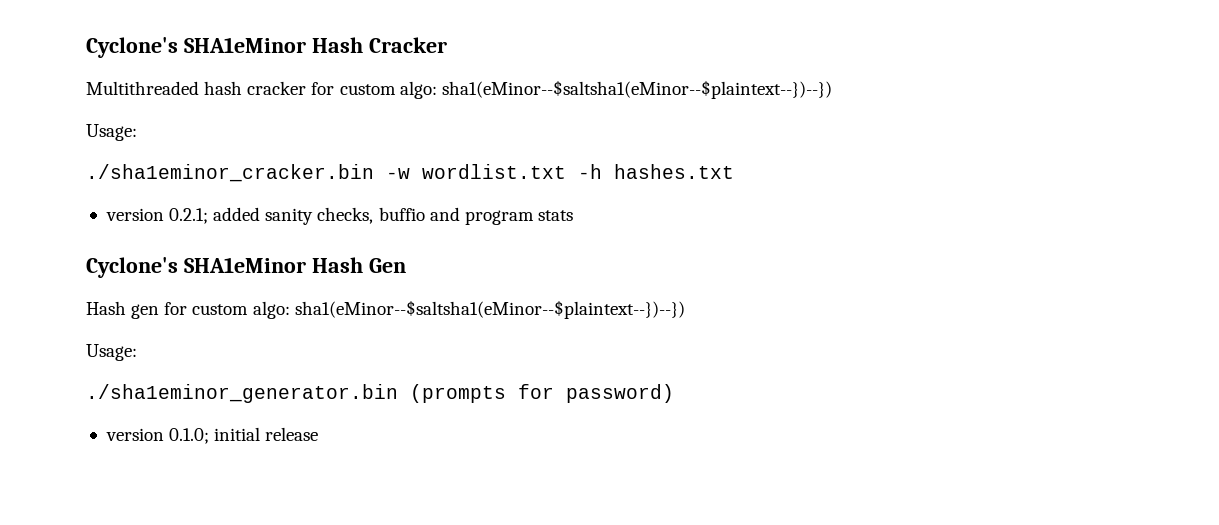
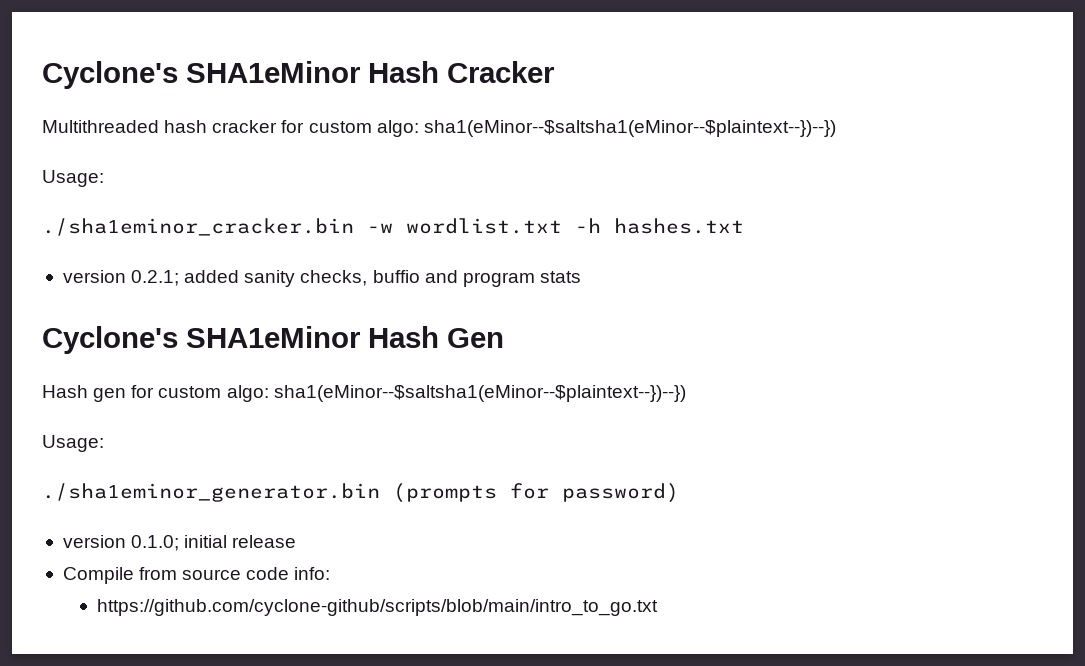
(319, 434) none -> [62,567,331,584] [96,599,658,616] // Compile from source code info: // https://github.com/cyclone-github/scripts/blob/main/intro_to_go.txt

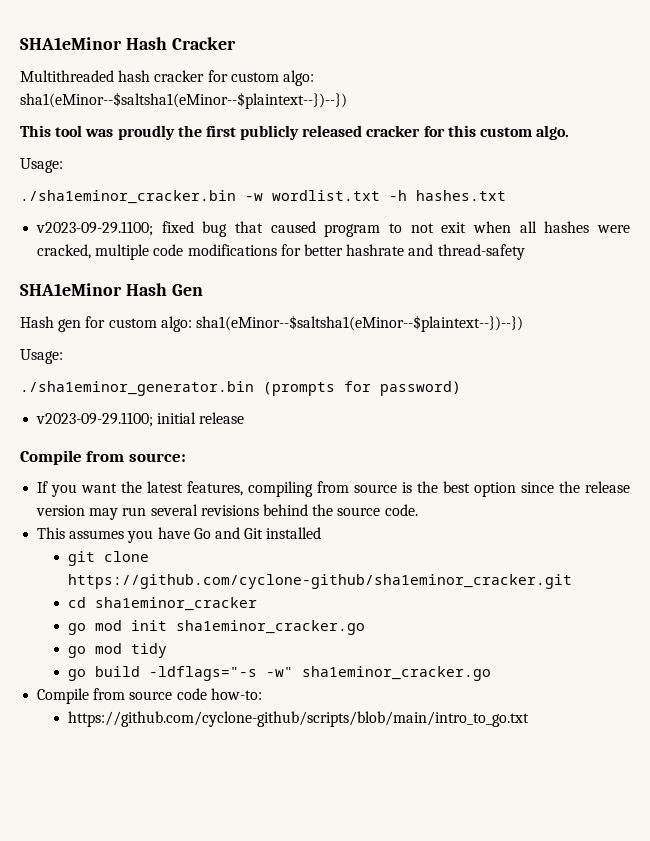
[42,61,178,89] Cyclone's -> (20, 43) none
(836, 128) none -> [20,125,570,140] // This tool was proudly the first publicly released cracker for this custom algo.
[62,270,581,287] [42,326,178,354] version 0.2.1; added sanity checks, buffio and program stats // Cyclone's -> [36,221,631,237] [37,244,525,260] v2023-09-29.1100; fixed bug that caused program to not exit when all hashes were cracked, multiple code modifications for better hashrate and thread-safety //
[62,535,180,551] version 0.1.0; -> [36,412,154,427] v2023-09-29.1100;
(297, 541) none -> [20,450,186,465] [37,481,630,497] [36,504,418,520] [37,527,322,543] [67,551,149,566] [67,574,572,589] [67,597,257,611] [67,620,365,635] [67,643,167,658] [67,666,491,681] // Compile from source: // If you want the latest features, compiling from source is the best option since the release version may run several revisions behind the source code. // This assumes you have Go and Git installed // git clone https://github.com/cyclone-github/sha1eminor_cracker.git // cd sha1eminor_cracker // go mod init sha1eminor_cracker.go // go mod tidy // go build -ldflags="-s -w" sha1eminor_cracker.go
[294,567,331,580] info: -> [210,688,262,700] how-to:

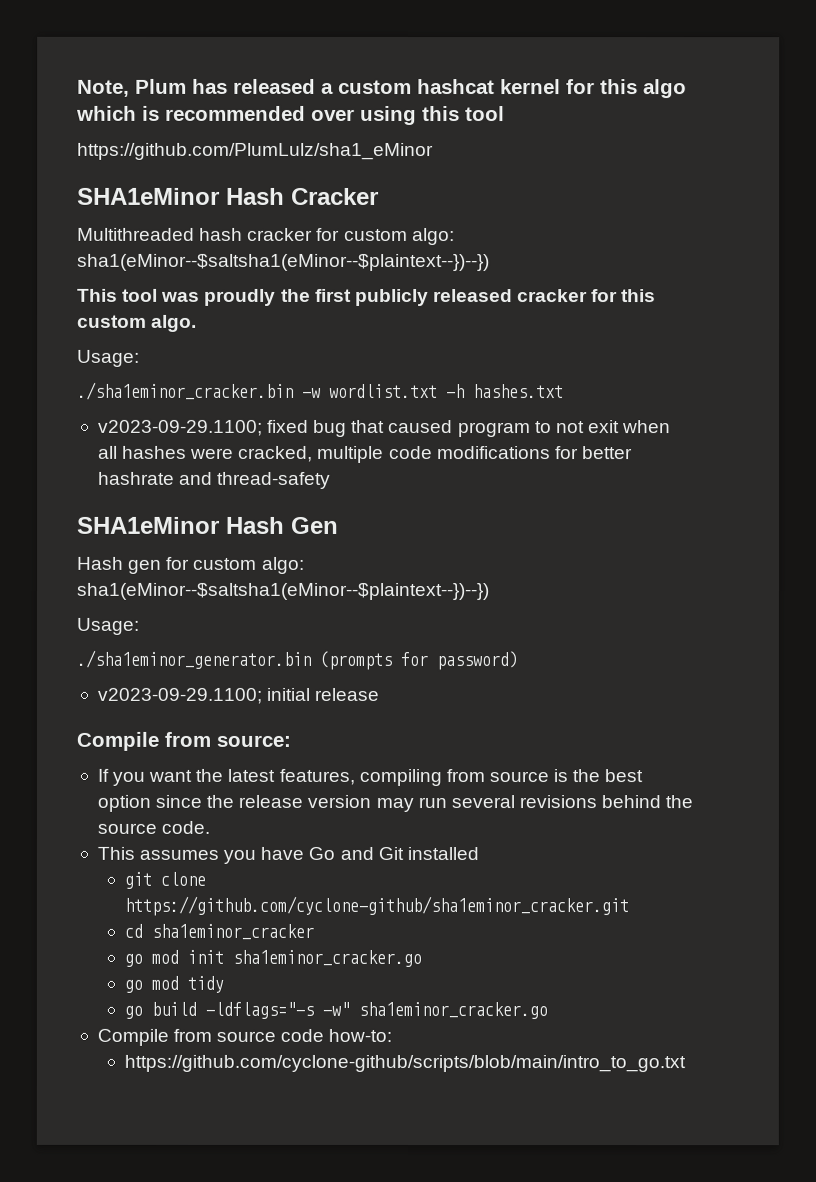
(20, 43) none -> [77,78,687,99] [76,105,505,126] [77,142,434,161] Note, Plum has released a custom hashcat kernel for this algo which is recommended over using this tool // https://github.com/PlumLulz/sha1_eMinor //

